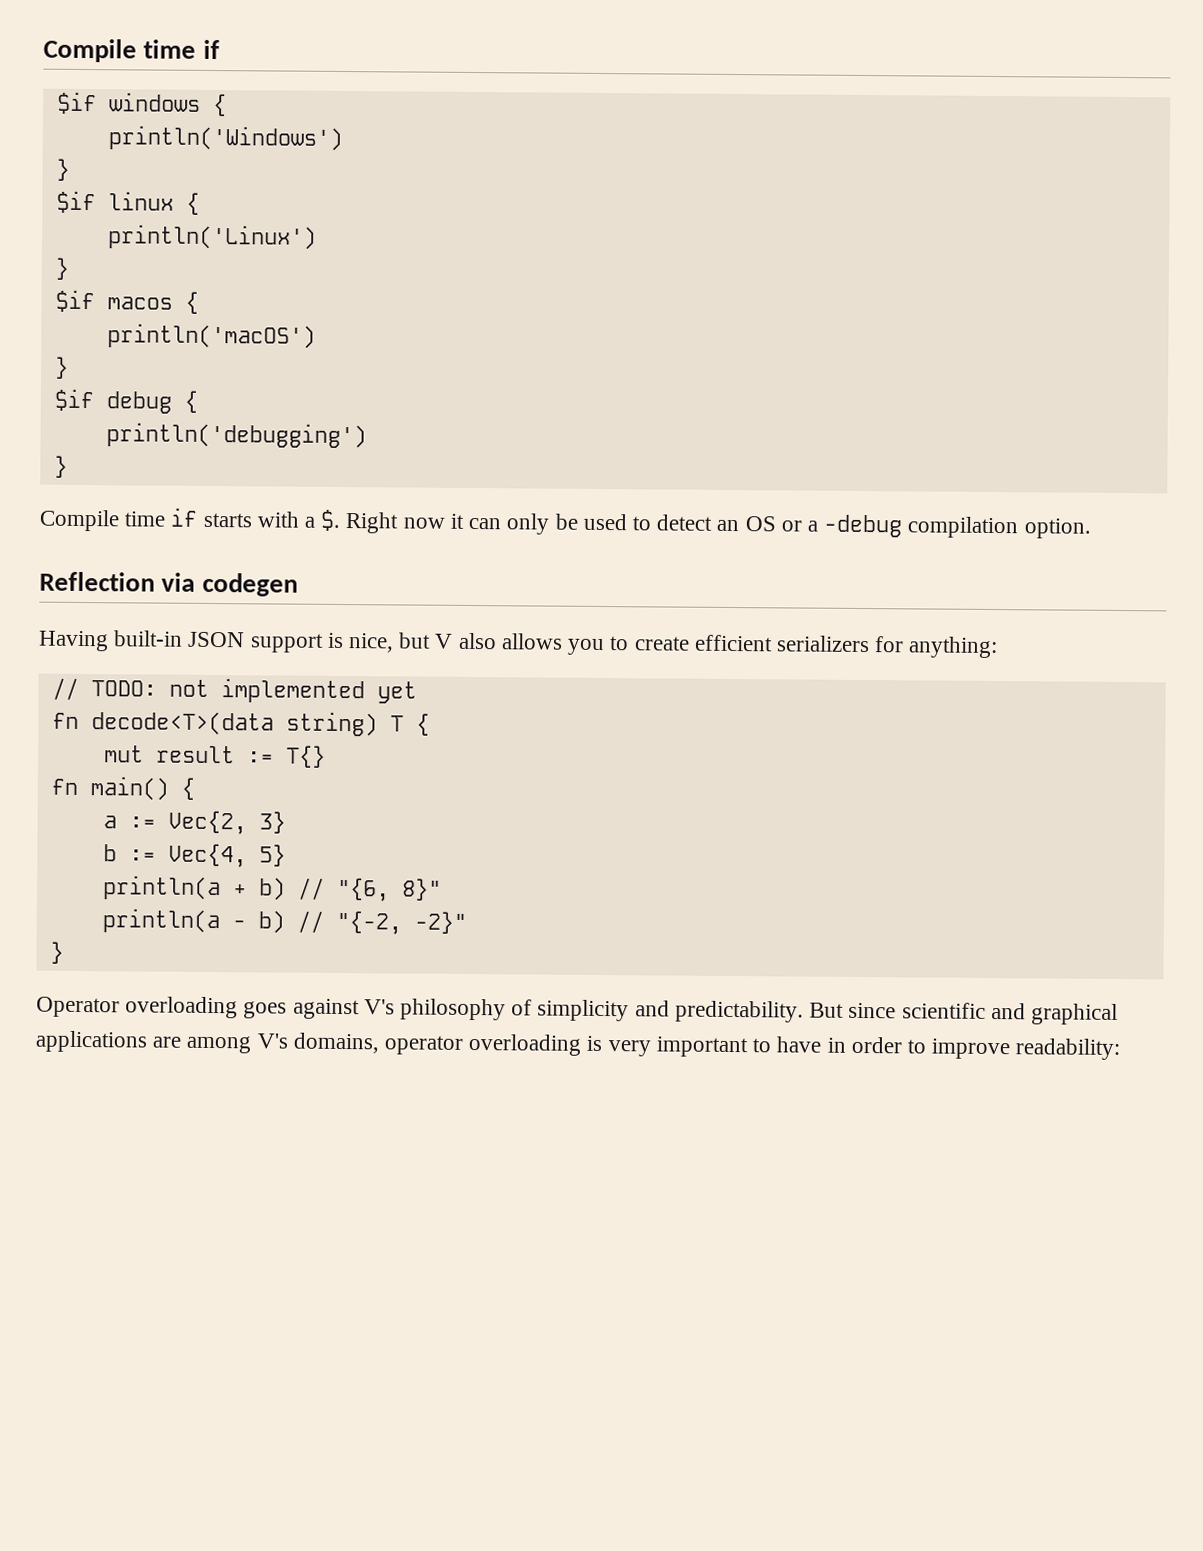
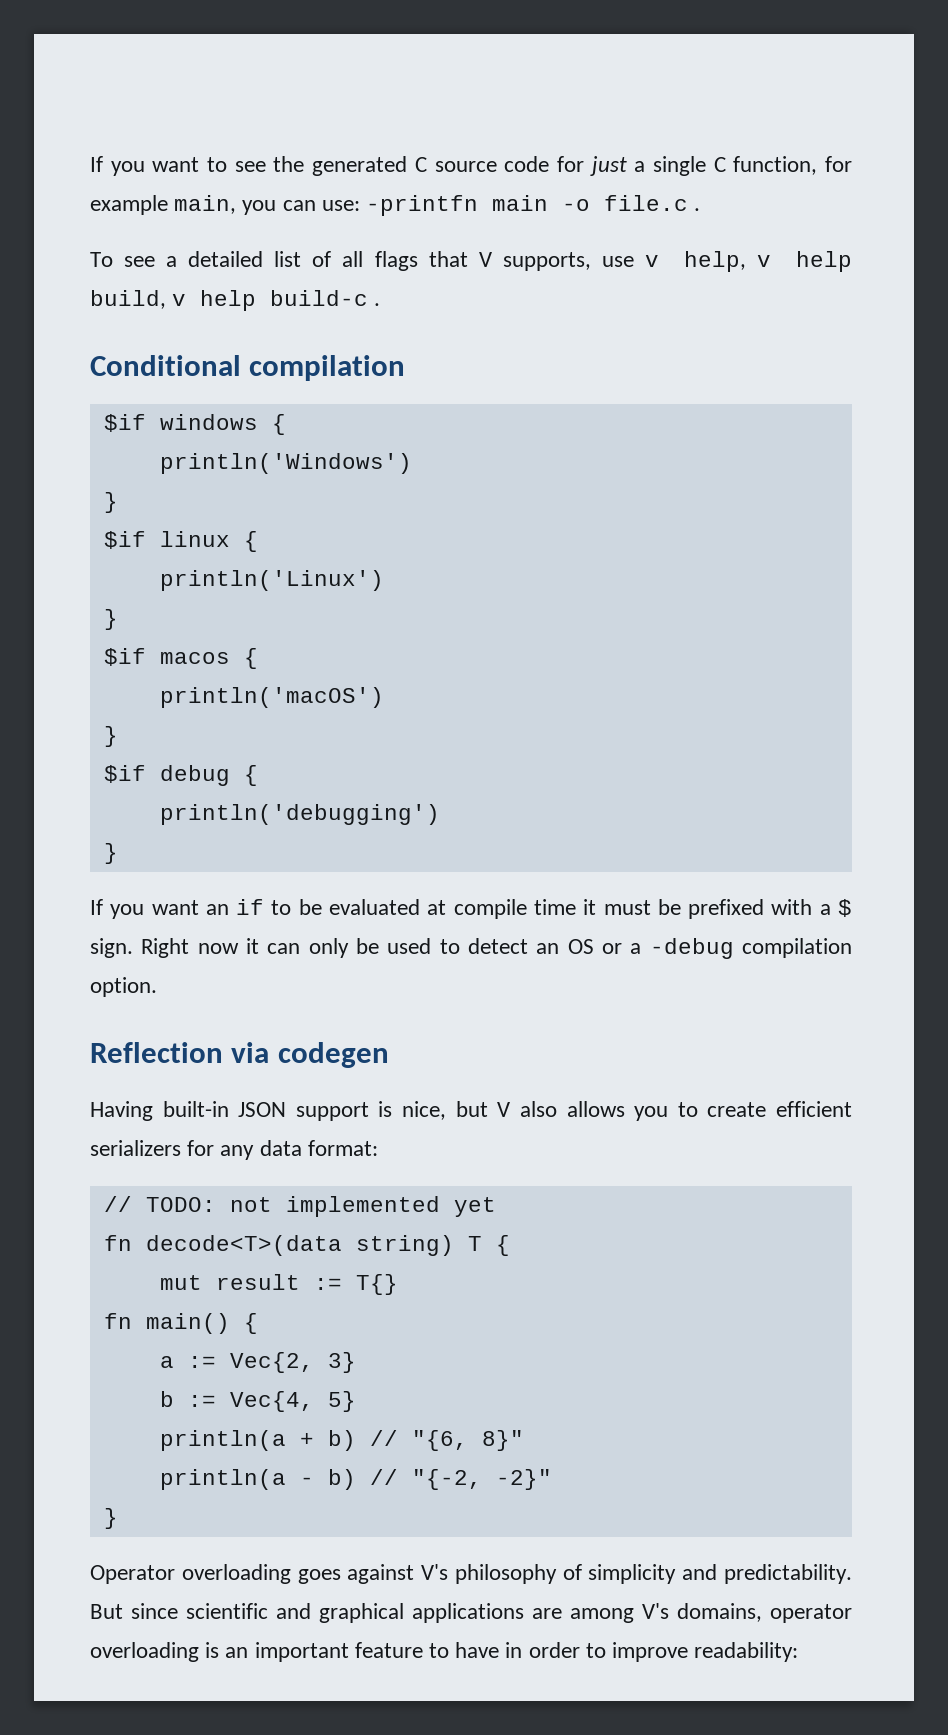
[43,38,220,63] Compile time if -> [90,156,852,176] [90,195,701,216] [90,251,852,272] [90,290,381,311] [90,355,406,381] If you want to see the generated C source code for just a single C function, for example main, you can use: -printfn main -o file.c . // To see a detailed list of all flags that V supports, use v help, v help build, v help build-c . // Conditional compilation
[39,507,342,532] Compile time if starts with a $. -> [90,899,852,919] [90,938,133,958] If you want an if to be evaluated at compile time it must be prefixed with a $ sign.
[908,636,999,659] anything: -> [220,1140,378,1160] any data format:
[607,1036,748,1058] very important -> [225,1642,423,1662] an important feature

